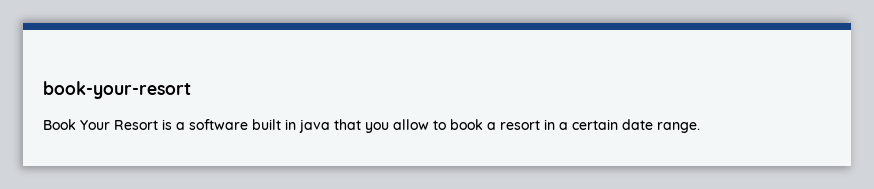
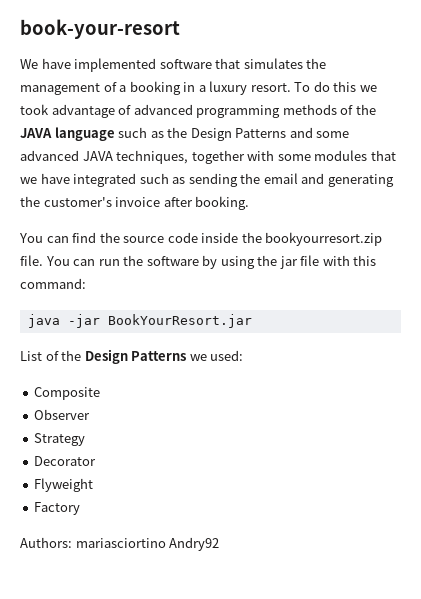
[43,119,700,133] Book Your Resort is a software built in java that you allow to book a resort in a certain date range. -> [20,58,327,72] [20,81,377,95] [20,104,376,118] [20,127,350,141] [20,150,396,164] [20,173,394,187] [20,196,250,210] [19,232,383,246] [20,255,377,269] [20,278,86,289] [27,314,252,328] [20,349,244,364] [34,387,101,400] [34,409,91,420] [34,433,86,446] [34,456,97,466] [34,478,94,492] [34,502,81,515] [20,537,220,551] We have implemented software that simulates the management of a booking in a luxury resort. To do this we took advantage of advanced programming methods of the JAVA language such as the Design Patterns and some advanced JAVA techniques, together with some modules that we have integrated such as sending the email and generating the customer's invoice after booking. // You can find the source code inside the bookyourresort.zip file. You can run the software by using the jar file with this command: // java -jar BookYourResort.jar // List of the Design Patterns we used: // Composite // Observer // Strategy // Decorator // Flyweight // Factory // Authors: mariasciortino Andry92

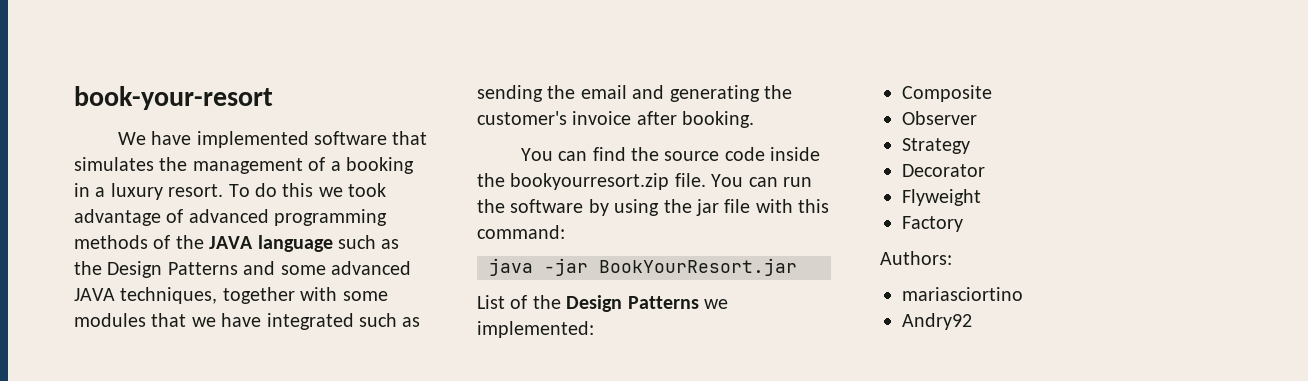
[210,350,244,361] used: -> [477,321,594,338] implemented:
(72, 542) none -> (952, 258) //
(166, 543) none -> (1023, 294) //

